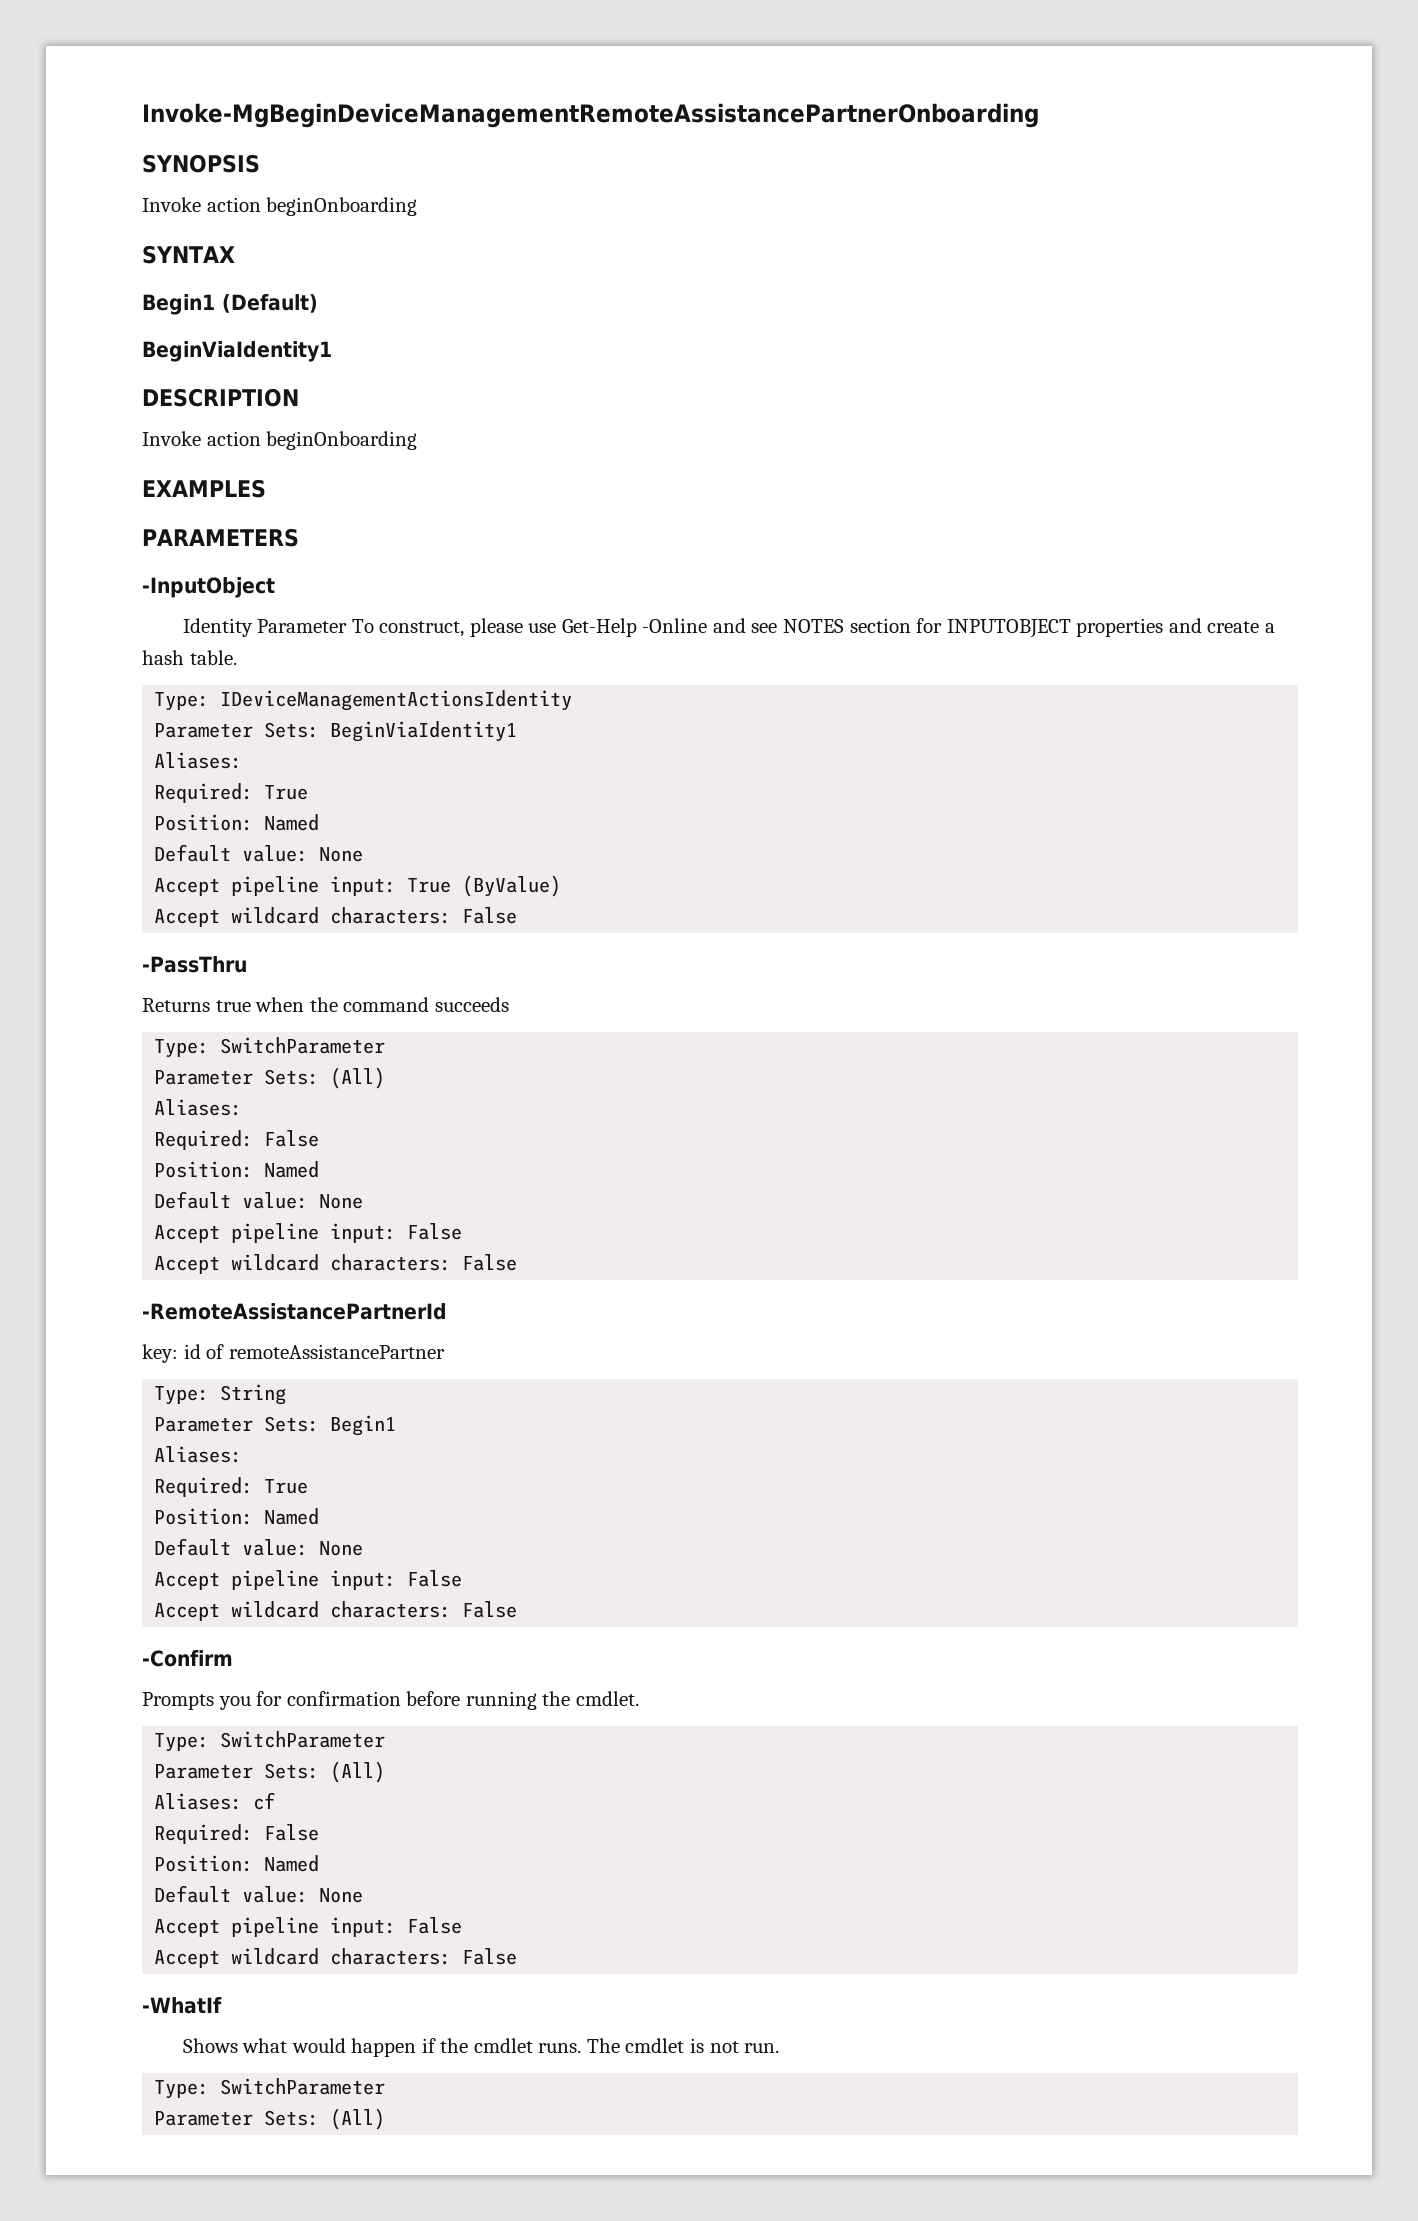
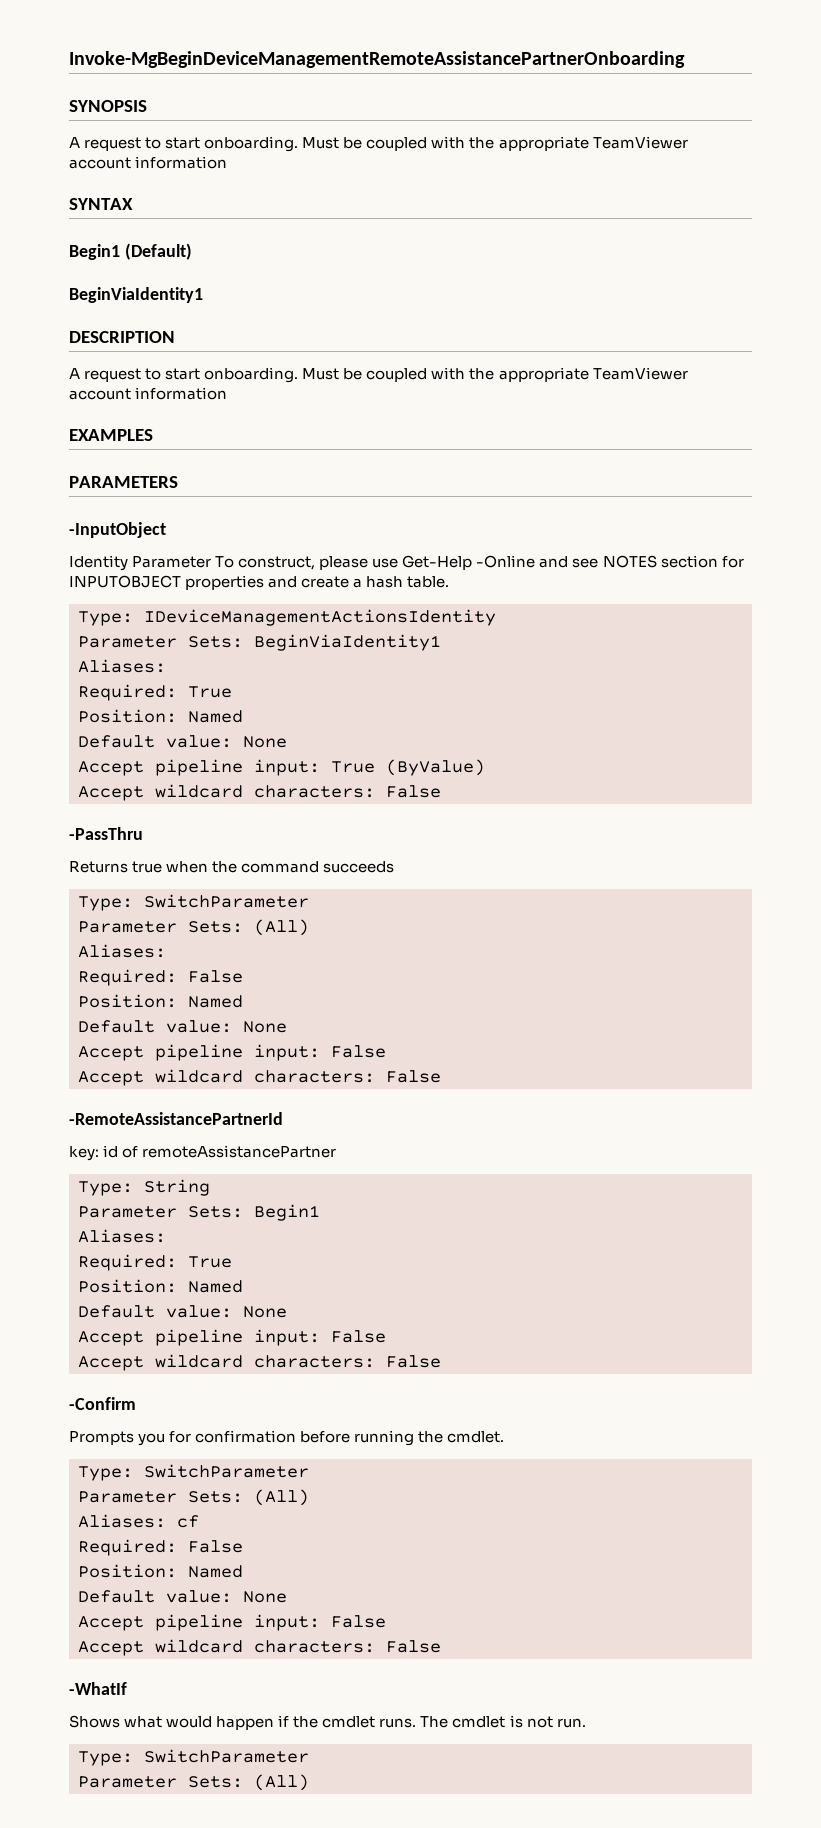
[142,197,418,216] Invoke action beginOnboarding -> [69,136,688,152] [69,156,228,169] A request to start onboarding. Must be coupled with the appropriate TeamViewer account information
[142,431,418,450] Invoke action beginOnboarding -> [69,367,688,383] [69,387,228,400] A request to start onboarding. Must be coupled with the appropriate TeamViewer account information

